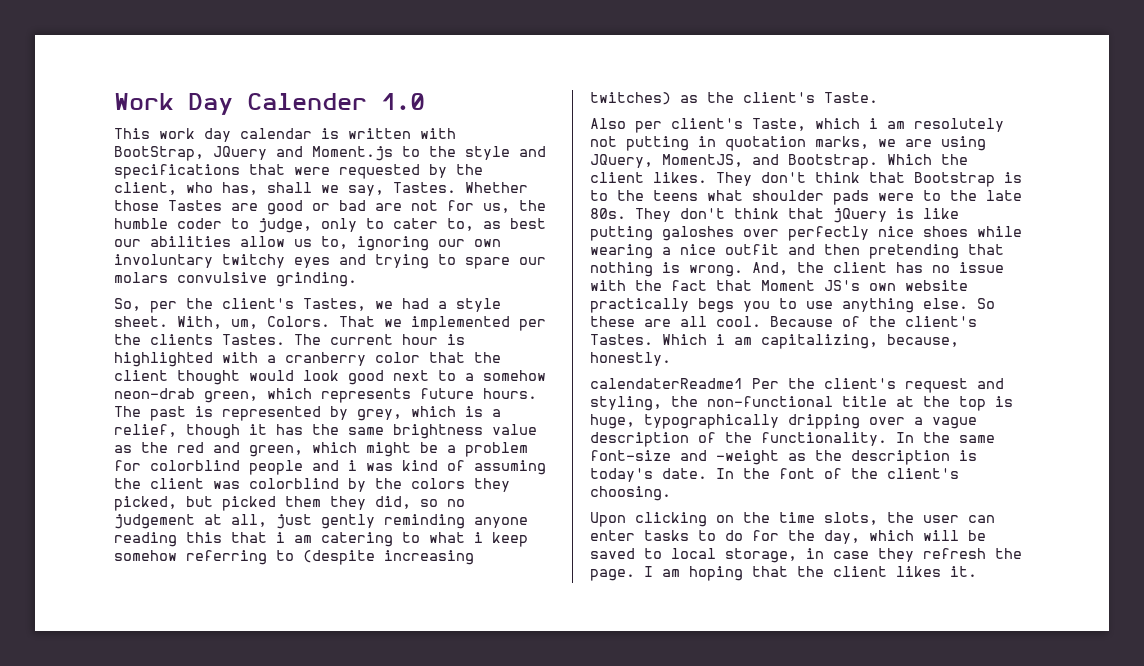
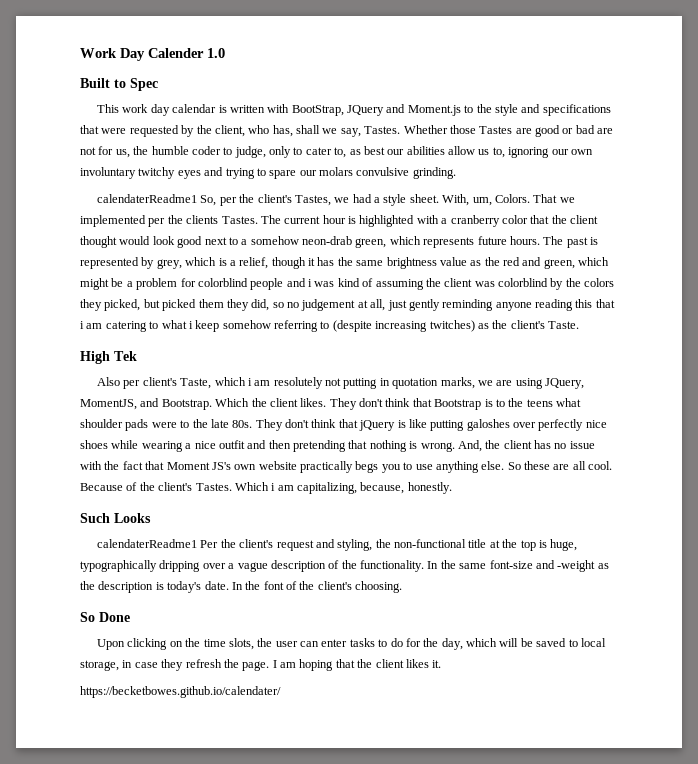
(425, 101) none -> [80,78,158,91] // Built to Spec
(357, 279) none -> [97,194,198,203] calendaterReadme1
(878, 97) none -> [80,351,137,364] // High Tek
(671, 359) none -> [80,513,151,523] // Such Looks
(671, 493) none -> [80,612,130,622] // So Done
(977, 571) none -> [80,686,281,698] // https://becketbowes.github.io/calendater/

